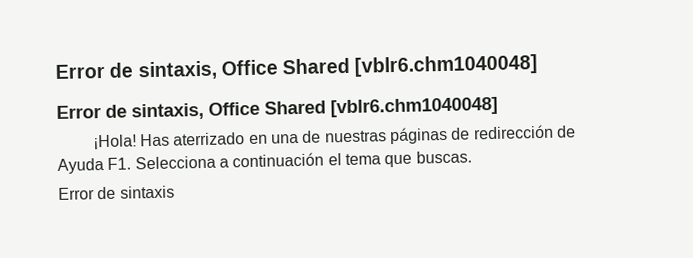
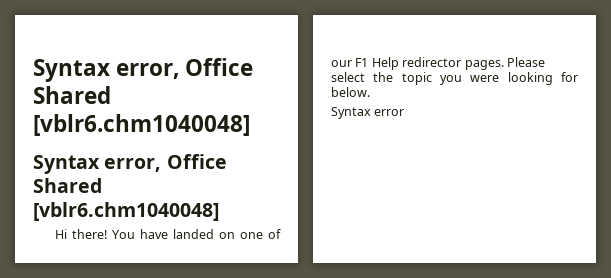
[55,54,539,81] [56,96,498,121] [92,124,577,150] [57,150,472,174] [58,185,175,200] Error de sintaxis, Office Shared [vblr6.chm1040048] // Error de sintaxis, Office Shared [vblr6.chm1040048] // ¡Hola! Has aterrizado en una de nuestras páginas de redirección de Ayuda F1. Selecciona a continuación el tema que buscas. // Error de sintaxis -> [33,58,254,82] [33,86,111,104] [33,114,250,136] [33,154,227,174] [33,178,102,193] [33,202,219,221] [54,229,281,239] [331,57,545,70] [331,72,578,85] [331,87,370,97] [331,107,405,119] Syntax error, Office Shared [vblr6.chm1040048] // Syntax error, Office Shared [vblr6.chm1040048] // Hi there! You have landed on one of our F1 Help redirector pages. Please select the topic you were looking for below. // Syntax error

